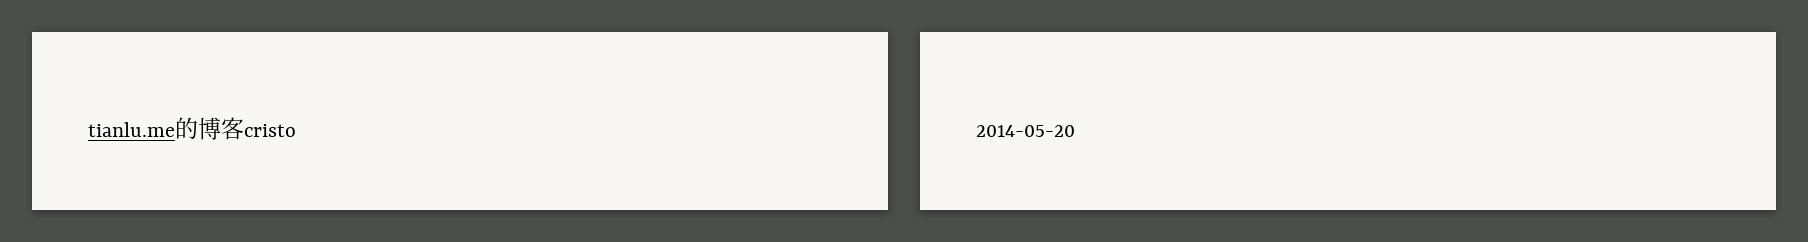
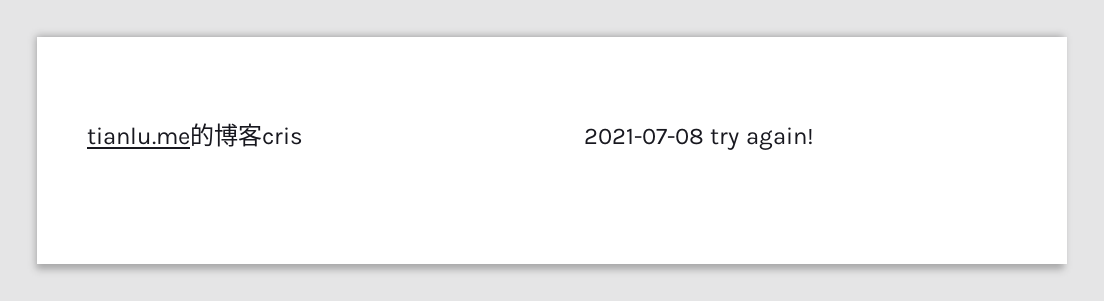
[244,124,296,137] [976,125,1075,137] cristo // 2014-05-20 -> [262,127,303,145] [584,127,814,150] cris // 2021-07-08 try again!

